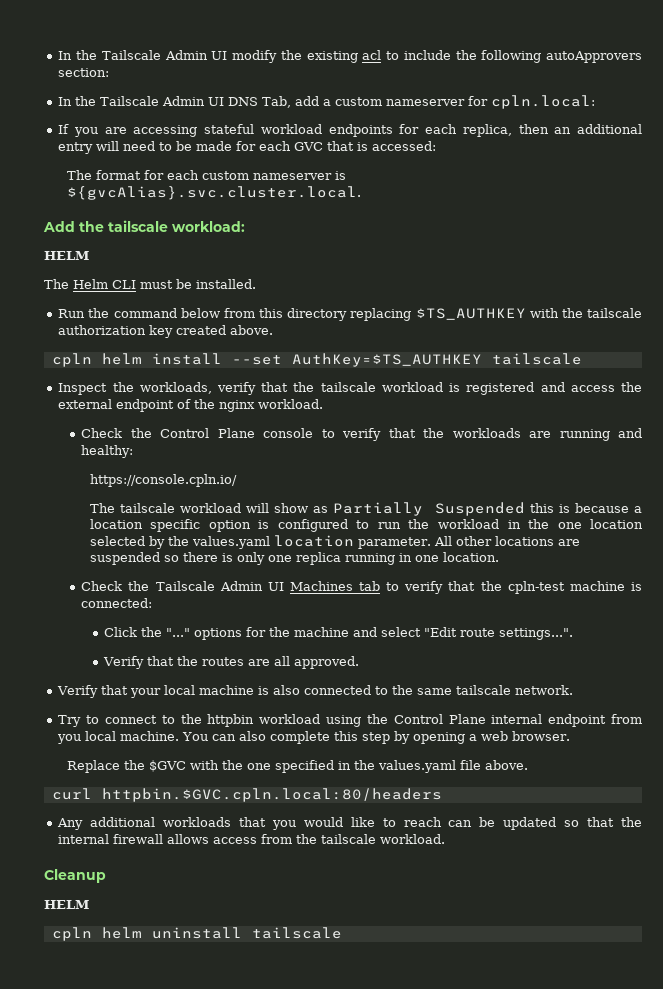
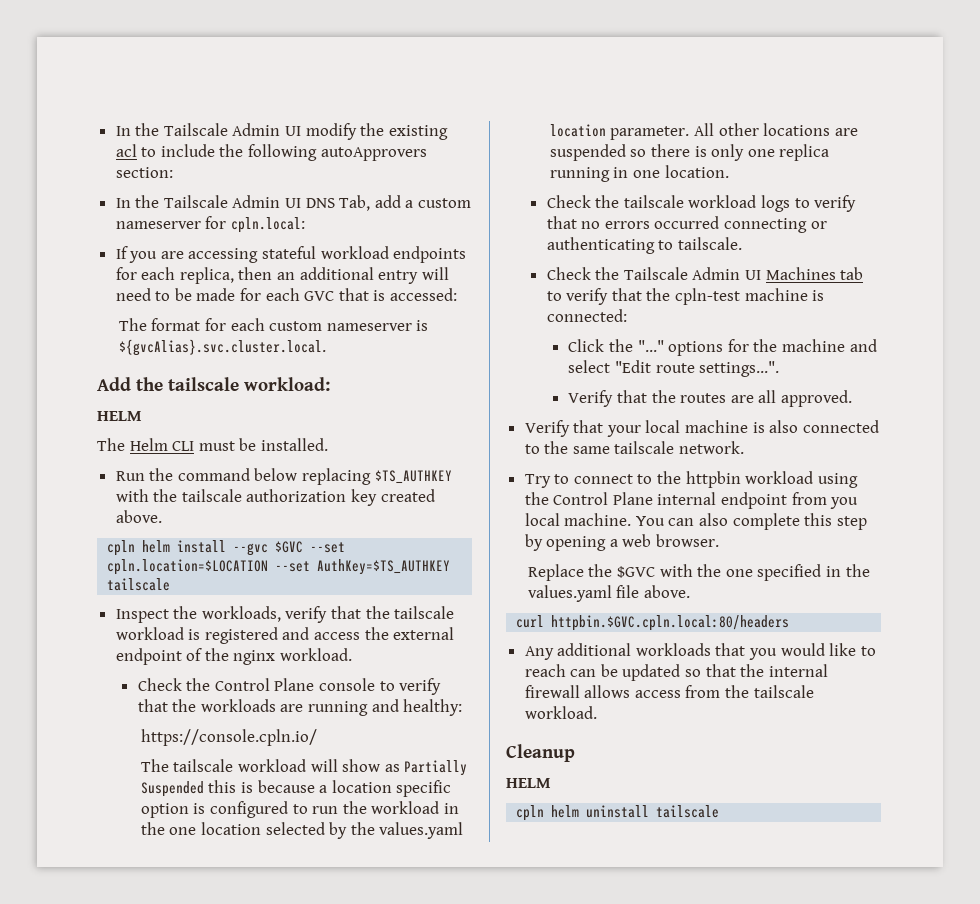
[223,308,348,321] from this directory -> (298, 474) none
(222, 359) none -> [233,541,346,556] [107,559,269,575] --gvc $GVC --set cpln.location=$LOCATION
(499, 557) none -> [546,195,857,212] [546,216,827,233] [546,237,742,254] // Check the tailscale workload logs to verify that no errors occurred connecting or authenticating to tailscale.

